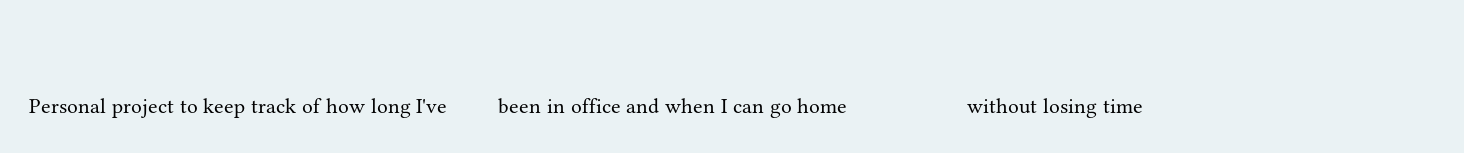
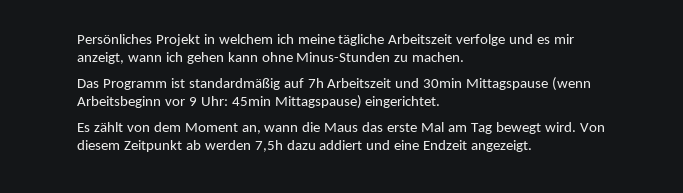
[29,98,1143,118] Personal project to keep track of how long I've been in office and when I can go home without losing time -> [77,34,575,46] [77,52,465,64] [77,77,592,91] [77,95,441,109] [77,122,605,134] [77,140,533,152] Persönliches Projekt in welchem ich meine tägliche Arbeitszeit verfolge und es mir anzeigt, wann ich gehen kann ohne Minus-Stunden zu machen. // Das Programm ist standardmäßig auf 7h Arbeitszeit und 30min Mittagspause (wenn Arbeitsbeginn vor 9 Uhr: 45min Mittagspause) eingerichtet. // Es zählt von dem Moment an, wann die Maus das erste Mal am Tag bewegt wird. Von diesem Zeitpunkt ab werden 7,5h dazu addiert und eine Endzeit angezeigt.

